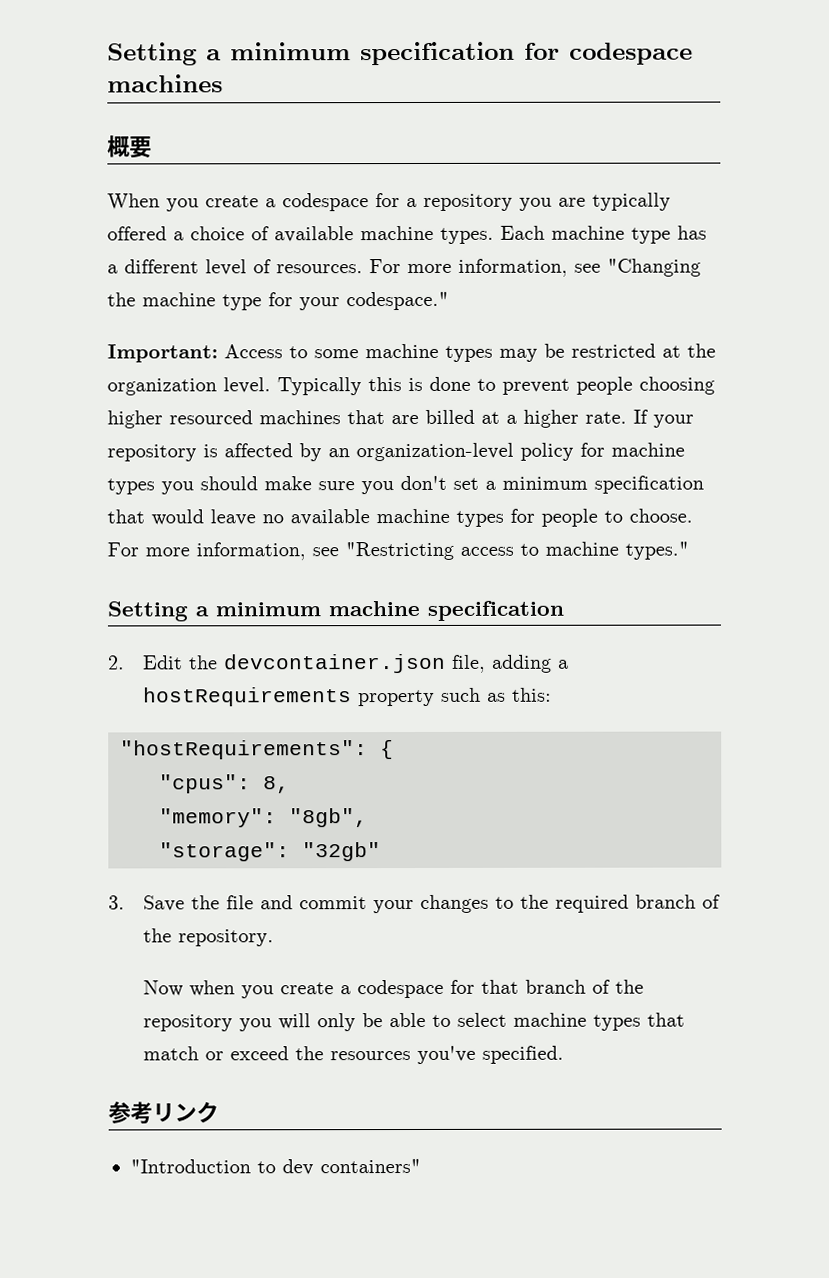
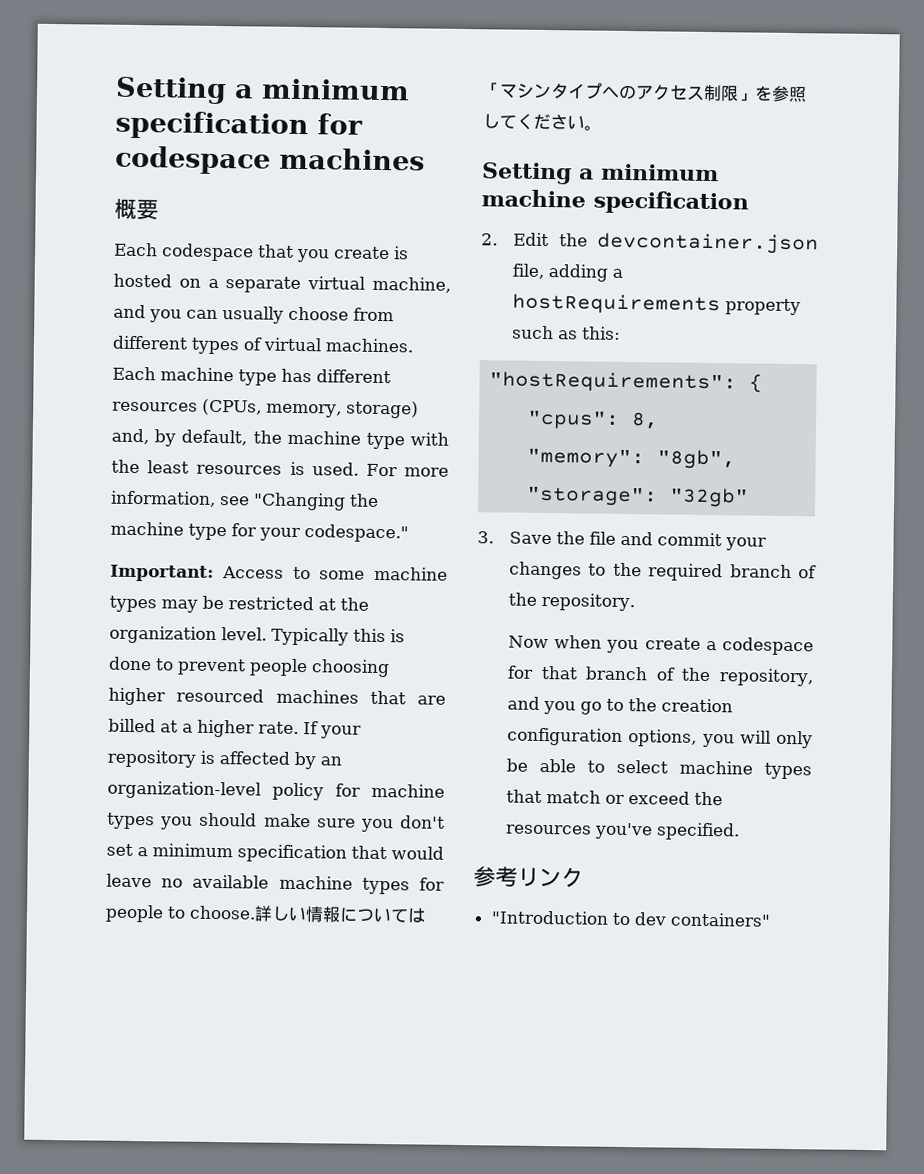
[107,192,671,212] [107,225,707,244] [107,259,363,276] When you create a codespace for a repository you are typically offered a choice of available machine types. Each machine type has a different level of resources. -> [114,242,409,263] [113,273,451,294] [113,304,394,324] [112,335,414,355] [112,366,391,386] [112,398,419,419] [111,428,449,450] [111,459,359,476] Each codespace that you create is hosted on a separate virtual machine, and you can usually choose from different types of virtual machines. Each machine type has different resources (CPUs, memory, storage) and, by default, the machine type with the least resources is used.
[107,541,689,561] For more information, see "Restricting access to machine types." -> [254,905,426,923] [482,82,807,103] [482,113,602,131] 詳しい情報については「マシンタイプへのアクセス制限」を参照してください。
[143,1014,234,1032] repository -> [719,668,815,687] [507,696,734,715] [507,727,698,747] repository, and you go to the creation configuration options,

